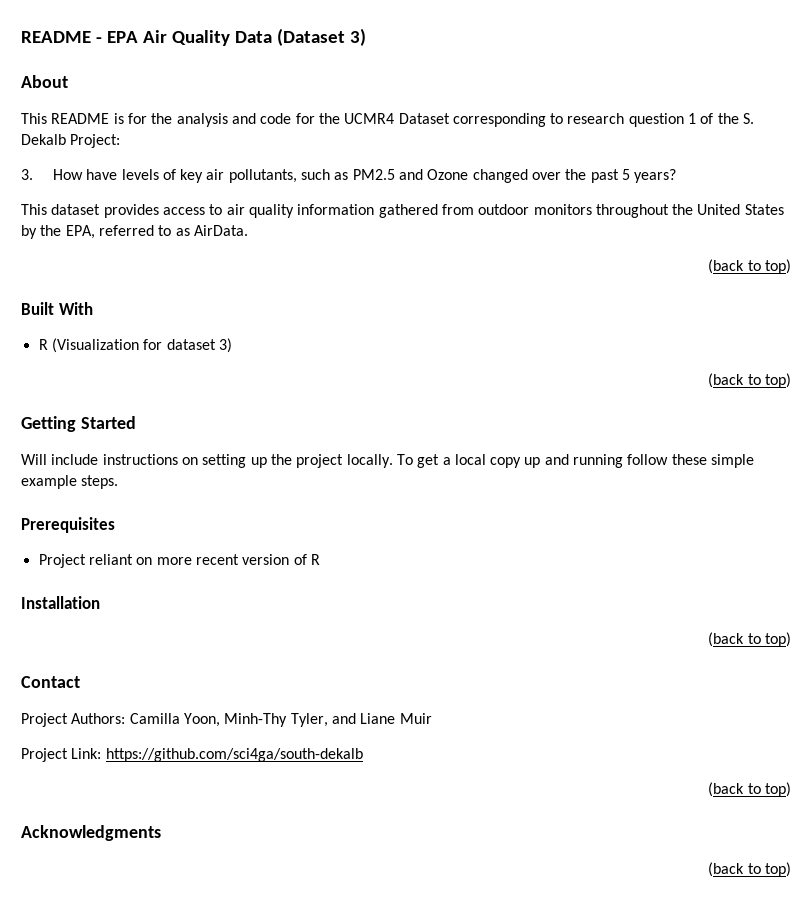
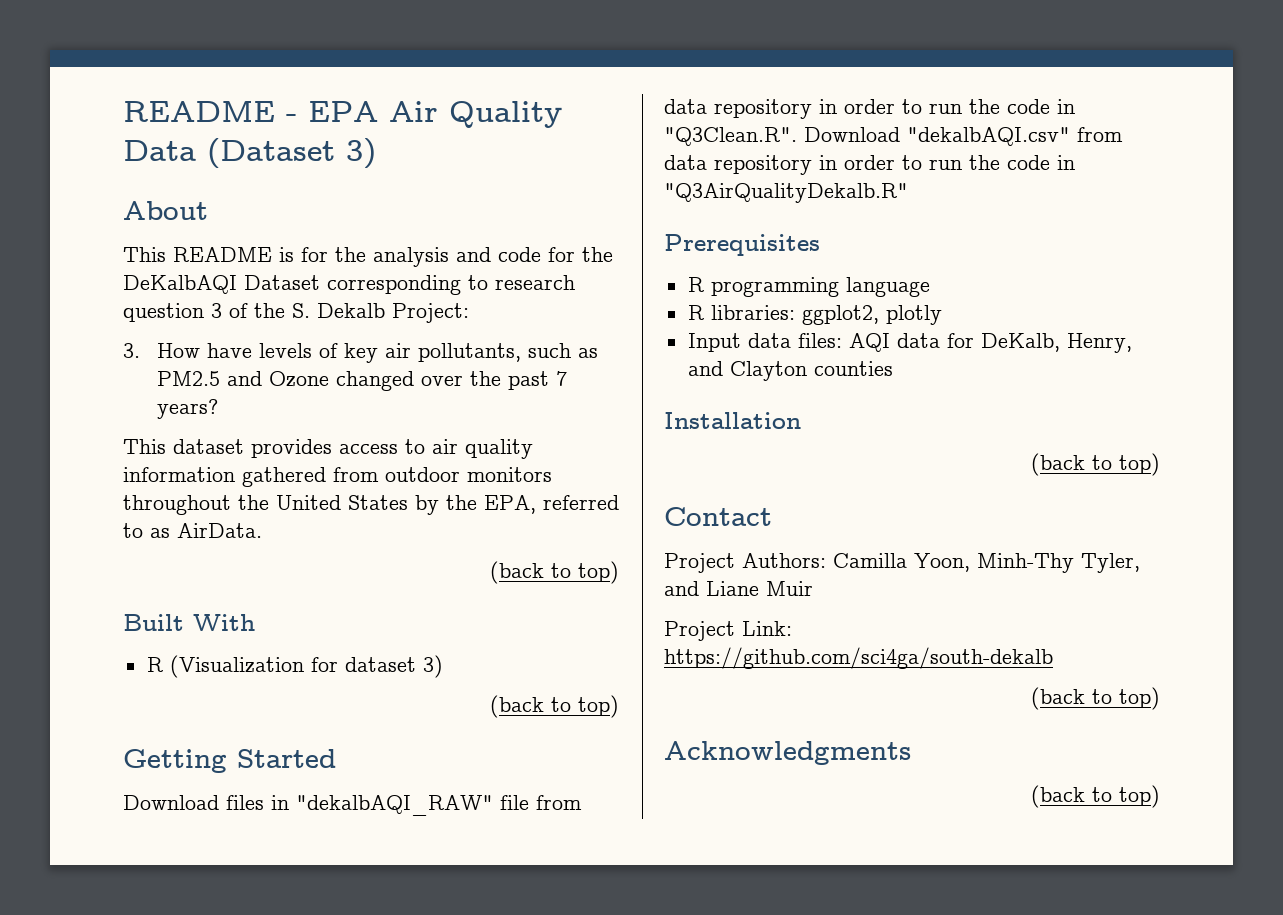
[344,113,395,124] UCMR4 -> [123,275,237,294] DeKalbAQI
[688,113,697,124] 1 -> [211,303,222,318] 3
[622,169,631,180] 5 -> [555,371,567,386] 7
[21,454,755,468] [21,475,119,489] [21,517,115,533] [38,554,320,568] Will include instructions on setting up the project locally. To get a local copy up and running follow these simple example steps. // Prerequisites // Project reliant on more recent version of R -> [123,795,582,816] [664,99,1075,119] [664,127,1123,146] [664,155,1075,175] [664,183,908,203] [664,234,820,256] [687,277,930,297] [687,305,942,325] [687,333,1132,353] [687,361,893,381] Download files in "dekalbAQI_RAW" file from data repository in order to run the code in "Q3Clean.R". Download "dekalbAQI.csv" from data repository in order to run the code in "Q3AirQualityDekalb.R" // Prerequisites // R programming language // R libraries: ggplot2, plotly // Input data files: AQI data for DeKalb, Henry, and Clayton counties

